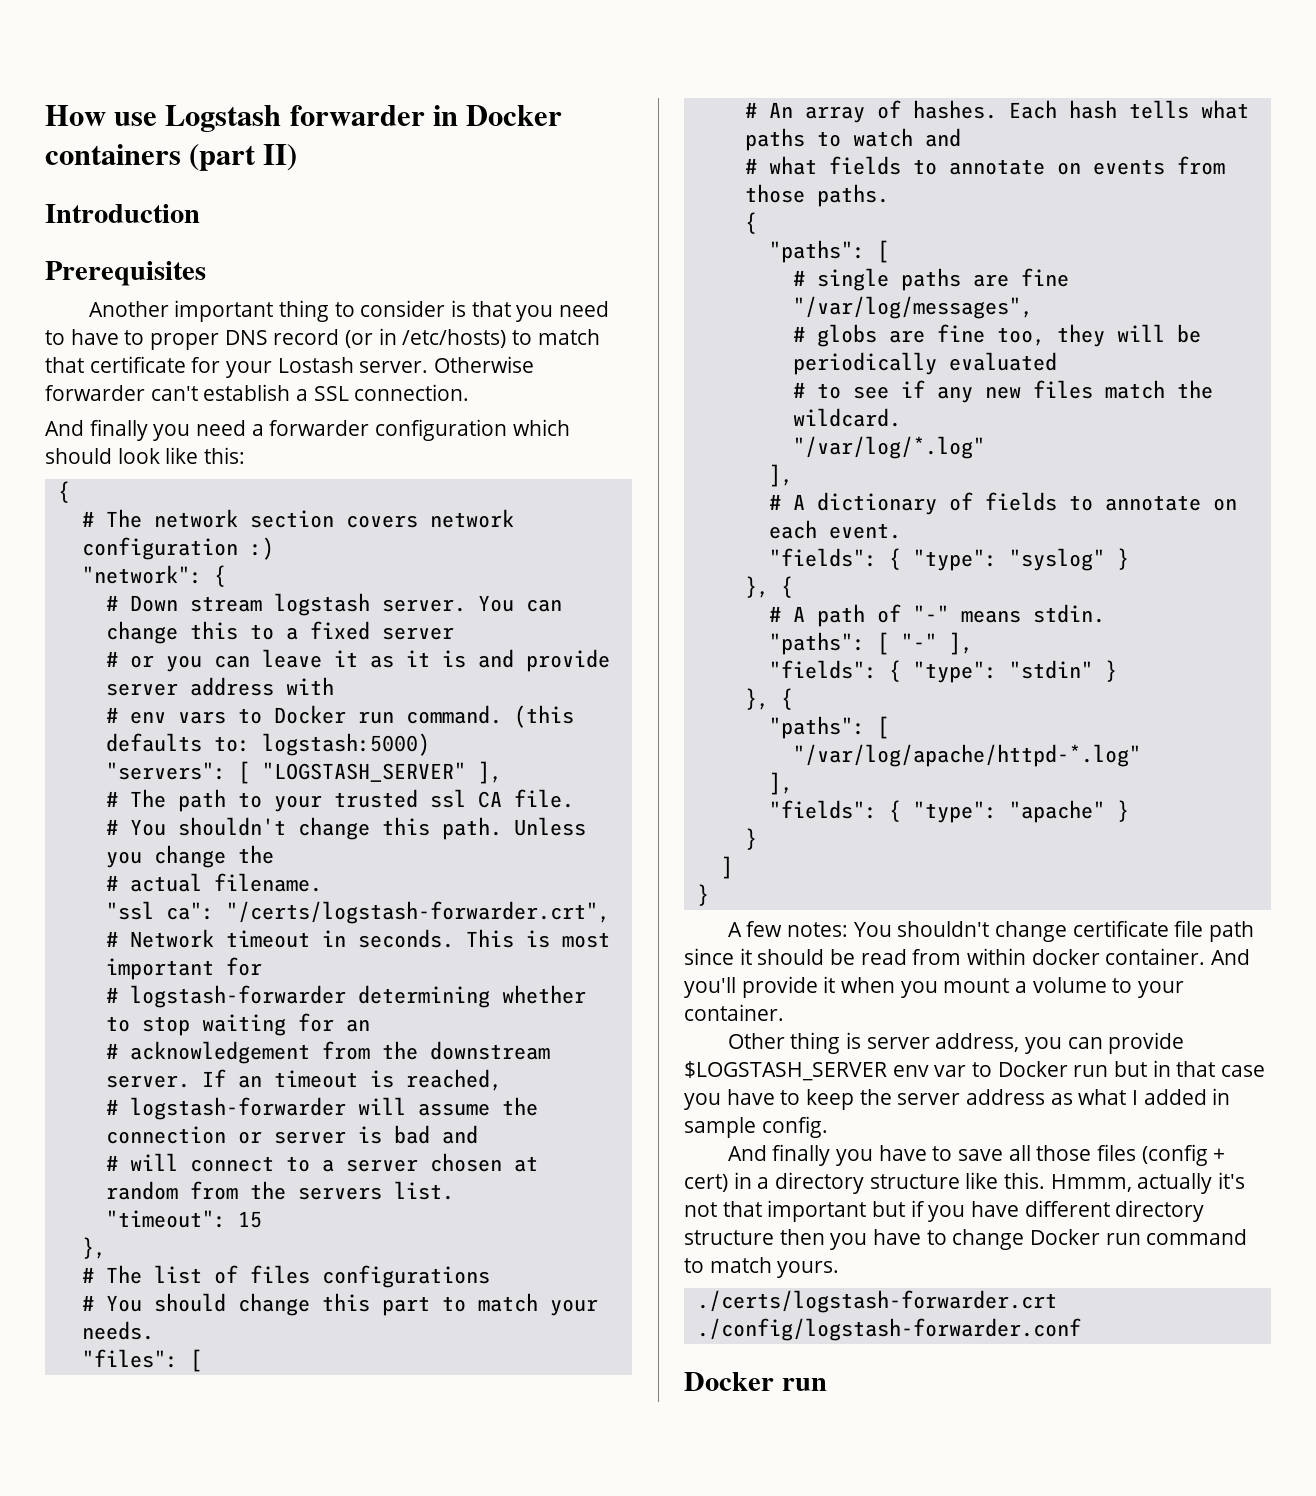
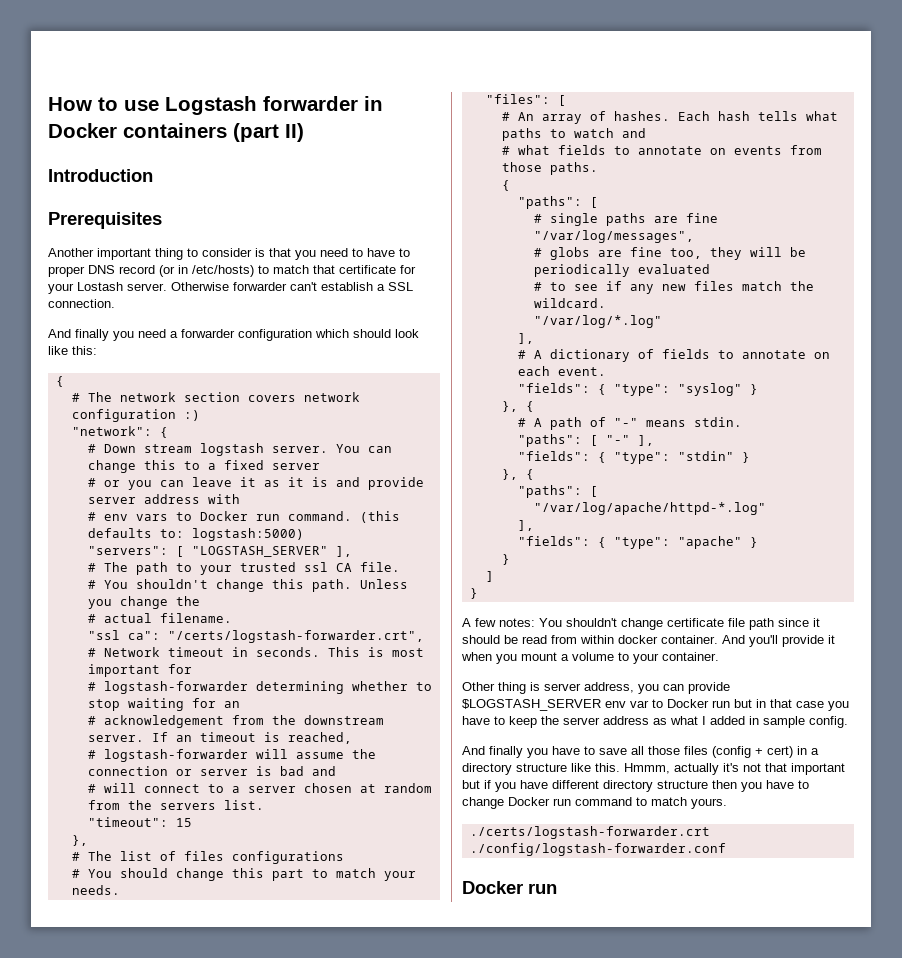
(106, 115) none -> [98,97,118,111] to

